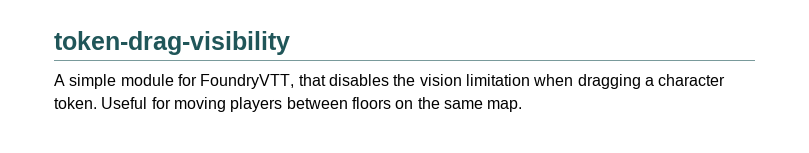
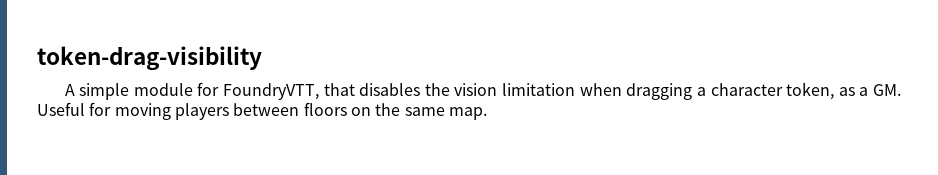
[54,97,97,109] token. -> [786,82,901,100] token, as a GM.

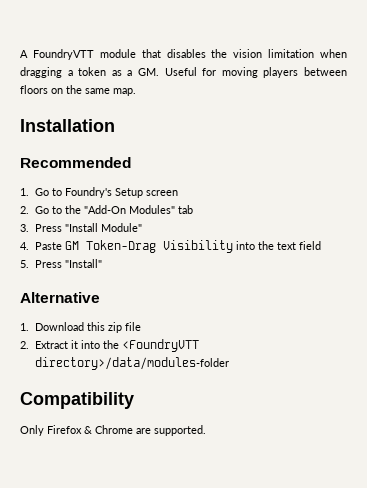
[37,46,262,71] [64,82,319,100] token-drag-visibility // A simple module for FoundryVTT, -> [20,49,136,60] A FoundryVTT module
[710,82,835,100] character token, -> [78,67,107,76] token
(487, 113) none -> [20,119,115,132] [20,157,131,168] [20,187,179,198] [20,205,194,214] [20,223,143,232] [20,240,322,253] [20,259,103,268] [20,292,100,303] [20,322,142,333] [20,339,200,352] [35,357,230,370] [20,392,134,409] [20,425,206,436] // Installation // Recommended // 1. Go to Foundry's Setup screen // 2. Go to the "Add-On Modules" tab // 3. Press "Install Module" // 4. Paste GM Token-Drag Visibility into the text field // 5. Press "Install" // Alternative // 1. Download this zip file // 2. Extract it into the <FoundryVTT directory>/data/modules-folder // Compatibility // Only Firefox & Chrome are supported.

